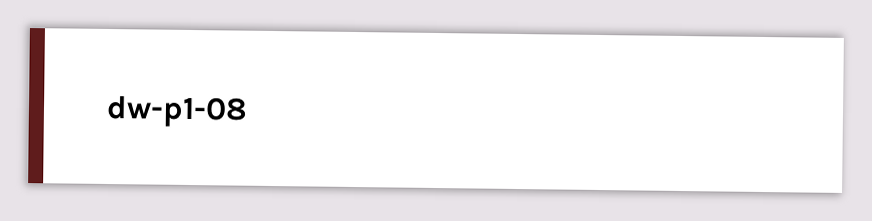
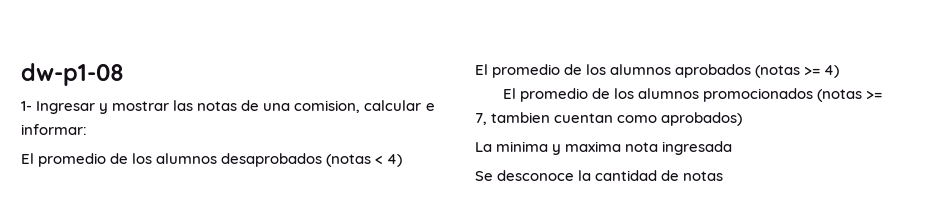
(248, 111) none -> [21,100,435,114] [21,124,87,135] [21,153,403,167] [475,64,840,78] [502,88,883,102] [475,112,743,126] [475,141,733,155] [475,170,724,181] // 1- Ingresar y mostrar las notas de una comision, calcular e informar: // El promedio de los alumnos desaprobados (notas < 4) // El promedio de los alumnos aprobados (notas >= 4) // El promedio de los alumnos promocionados (notas >= 7, tambien cuentan como aprobados) // La minima y maxima nota ingresada // Se desconoce la cantidad de notas

